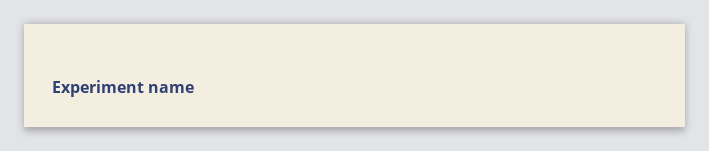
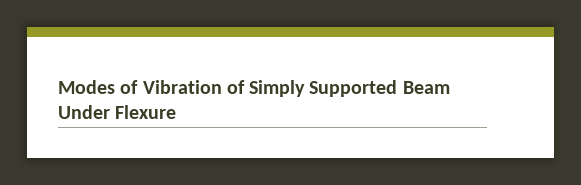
[52,80,195,97] Experiment name -> [58,80,450,97] [58,105,177,119] Modes of Vibration of Simply Supported Beam Under Flexure

